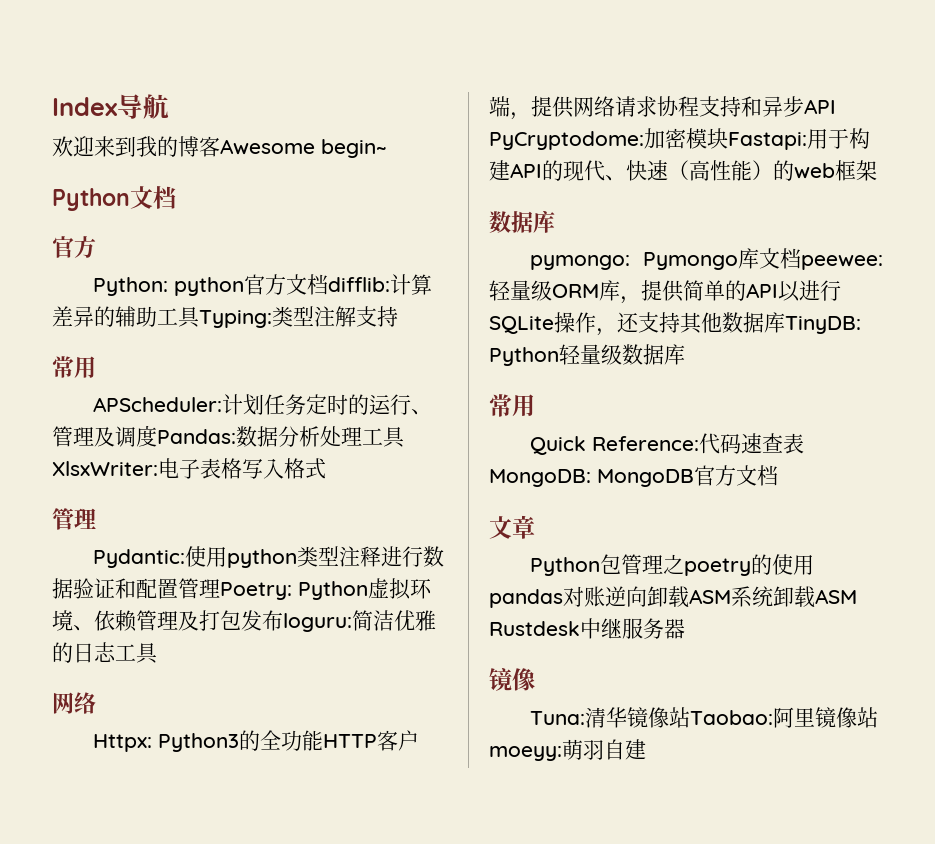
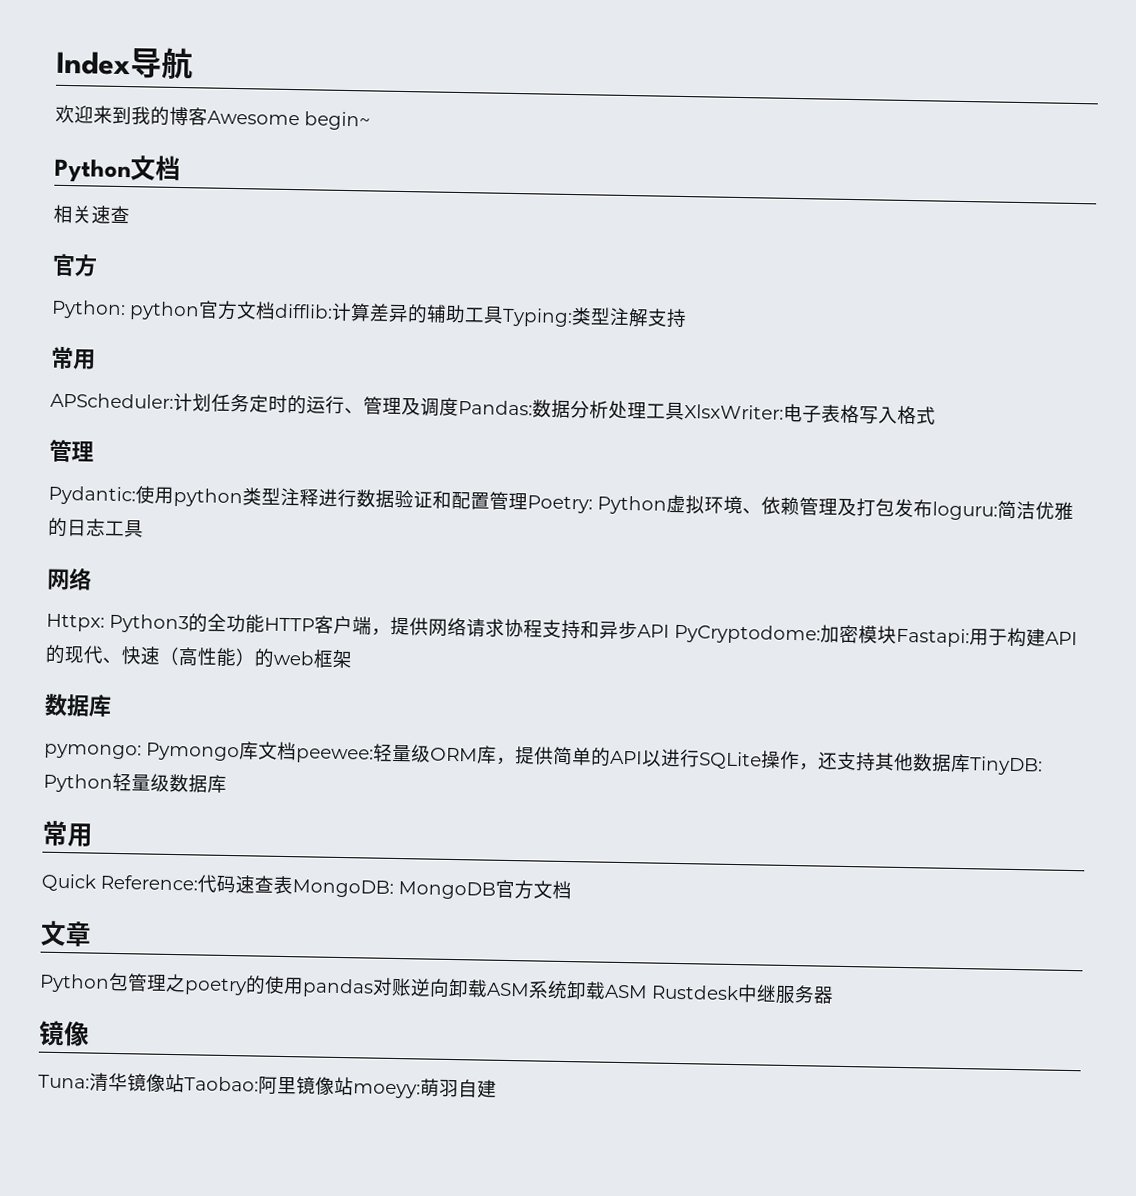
(176, 197) none -> [53,204,130,224] // 相关速查

